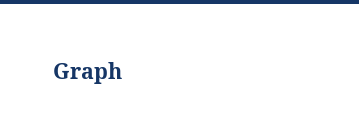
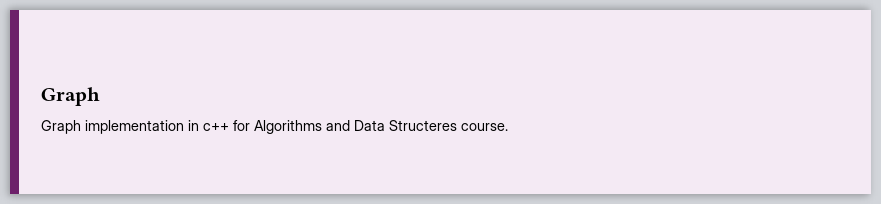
[53,62,122,84] Graph -> [41,87,100,106] [41,120,508,134] Graph // Graph implementation in c++ for Algorithms and Data Structeres course.

